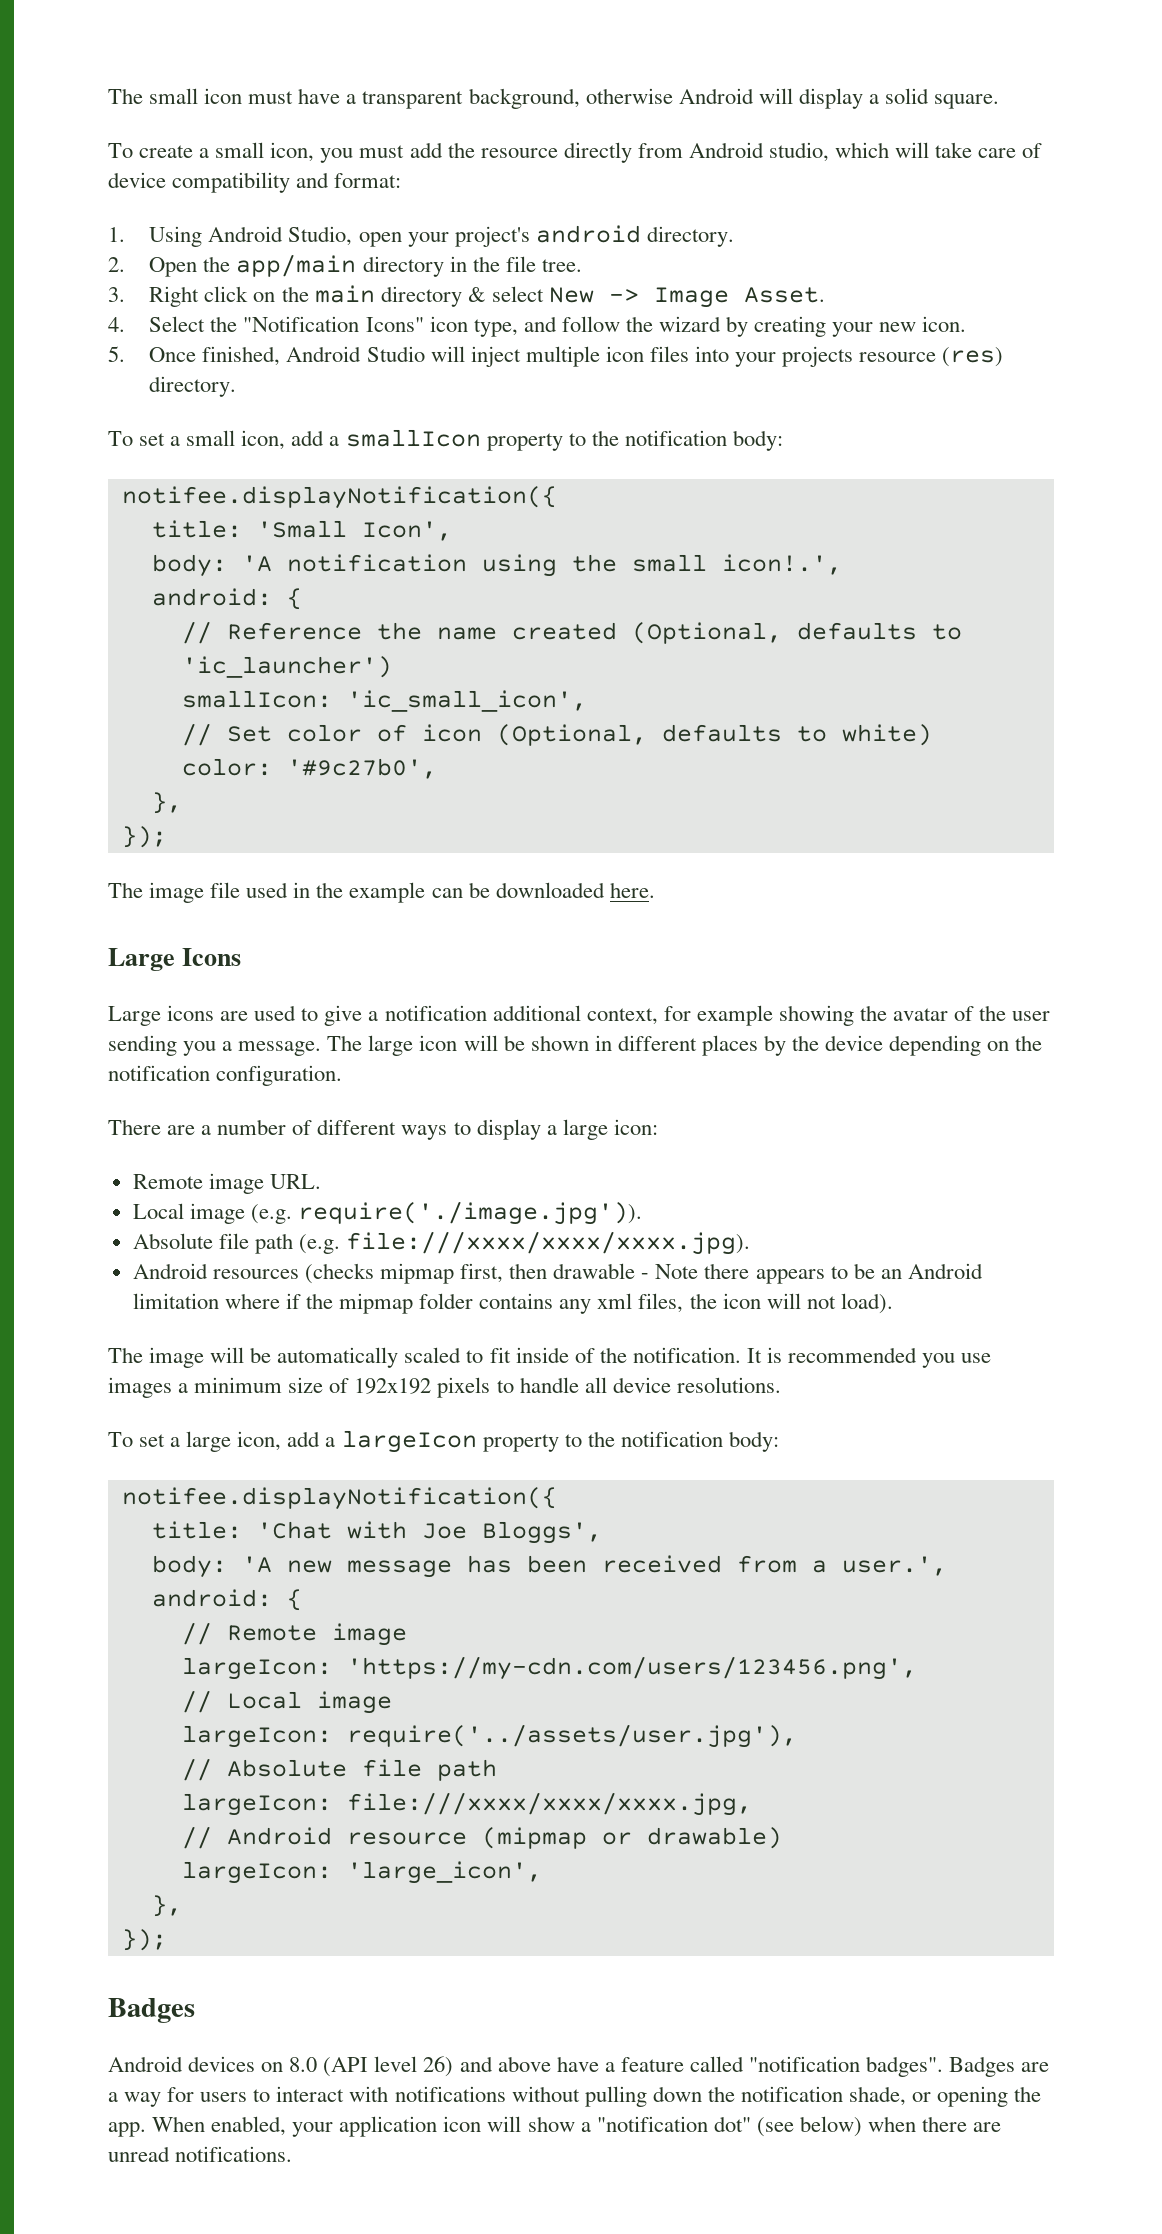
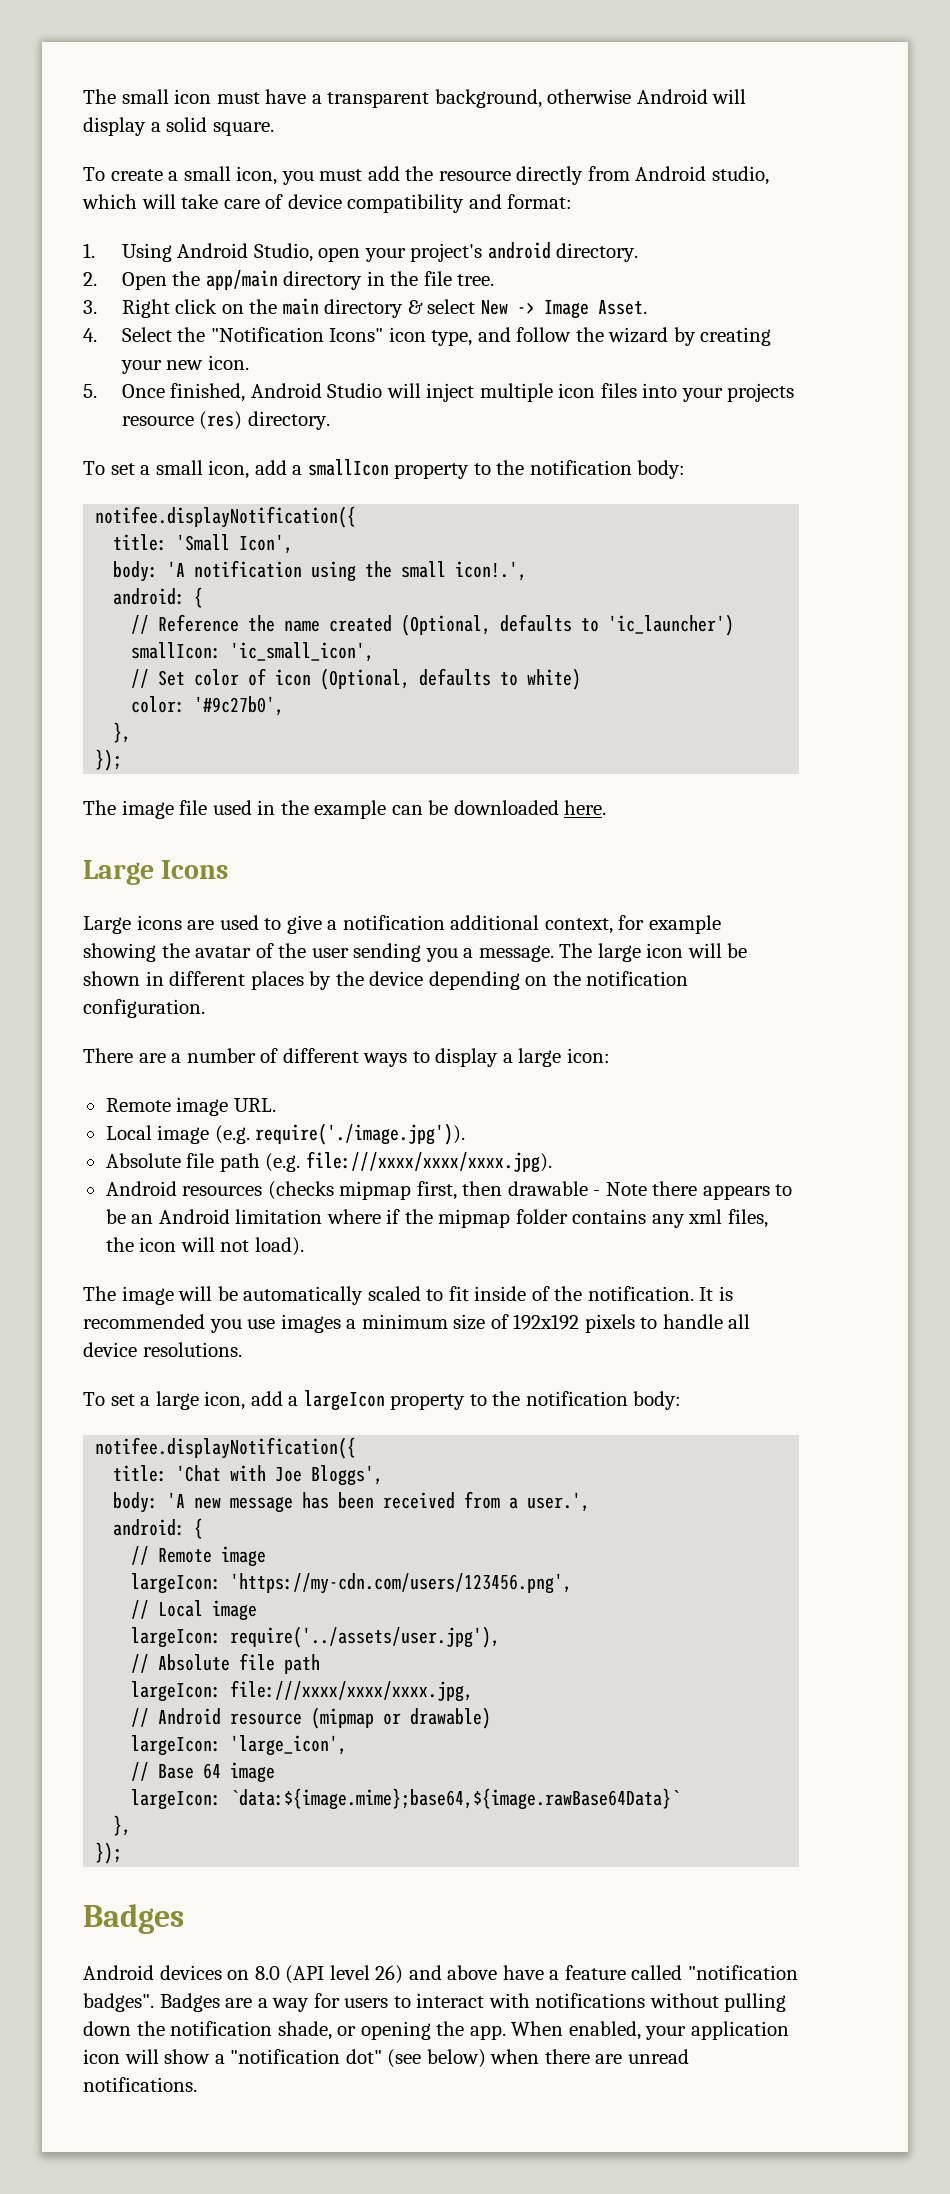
(542, 1872) none -> [131,1762,276,1783] [131,1788,681,1810] // // Base 64 image // largeIcon: `data:${image.mime};base64,${image.rawBase64Data}`

